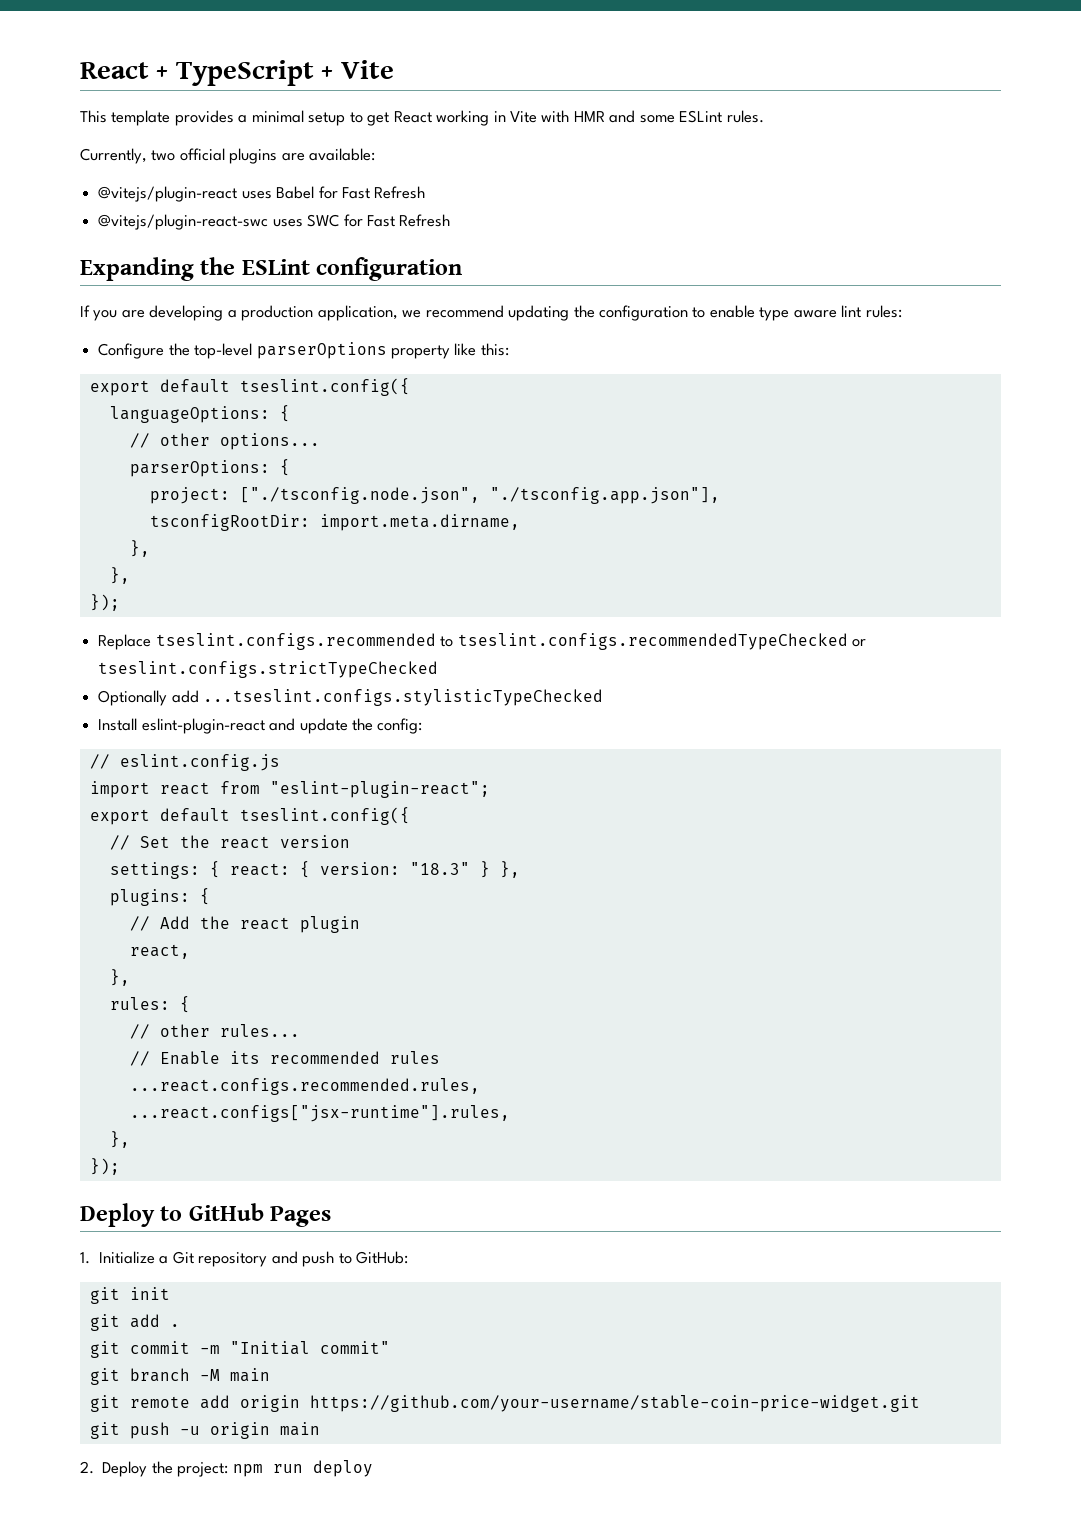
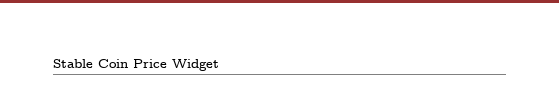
[80,60,394,86] [80,110,764,126] [80,148,376,164] [98,186,426,202] [98,214,451,230] [80,257,463,281] [80,305,902,321] [98,342,509,359] [89,378,410,396] [109,405,290,423] [129,433,320,450] [129,459,290,477] [149,487,720,504] [149,514,520,531] [129,540,150,557] [109,567,130,584] [89,594,120,611] [98,633,866,650] [98,661,439,678] [98,689,604,706] [98,718,423,734] [89,754,280,771] [89,781,490,798] [89,807,410,825] [109,835,350,850] [109,861,520,879] [109,888,210,906] [129,916,360,933] [129,944,190,959] [109,969,130,986] [109,996,190,1013] [129,1024,300,1039] [129,1051,440,1066] [129,1078,480,1095] [129,1105,510,1122] [109,1131,130,1148] [89,1158,120,1175] [80,1203,332,1227] [80,1251,409,1267] [89,1287,170,1304] [89,1314,180,1331] [89,1341,390,1358] [89,1368,270,1385] [89,1395,920,1412] [89,1422,320,1439] [80,1460,373,1477] React + TypeScript + Vite // This template provides a minimal setup to get React working in Vite with HMR and some ESLint rules. // Currently, two official plugins are available: // @vitejs/plugin-react uses Babel for Fast Refresh // @vitejs/plugin-react-swc uses SWC for Fast Refresh // Expanding the ESLint configuration // If you are developing a production application, we recommend updating the configuration to enable type aware lint rules: // Configure the top-level parserOptions property like this: // export default tseslint.config({ // languageOptions: { // // other options... // parserOptions: { // project: ["./tsconfig.node.json", "./tsconfig.app.json"], // tsconfigRootDir: import.meta.dirname, // }, // }, // }); // Replace tseslint.configs.recommended to tseslint.configs.recommendedTypeChecked or tseslint.configs.strictTypeChecked // Optionally add ...tseslint.configs.stylisticTypeChecked // Install eslint-plugin-react and update the config: // // eslint.config.js // import react from "eslint-plugin-react"; // export default tseslint.config({ // // Set the react version // settings: { react: { version: "18.3" } }, // plugins: { // // Add the react plugin // react, // }, // rules: { // // other rules... // // Enable its recommended rules // ...react.configs.recommended.rules, // ...react.configs["jsx-runtime"].rules, // }, // }); // Deploy to GitHub Pages // 1. Initialize a Git repository and push to GitHub: // git init // git add . // git commit -m "Initial commit" // git branch -M main // git remote add origin https://github.com/your-username/stable-coin-price-widget.git // git push -u origin main // 2. Deploy the project: npm run deploy -> [53,59,219,71] Stable Coin Price Widget

